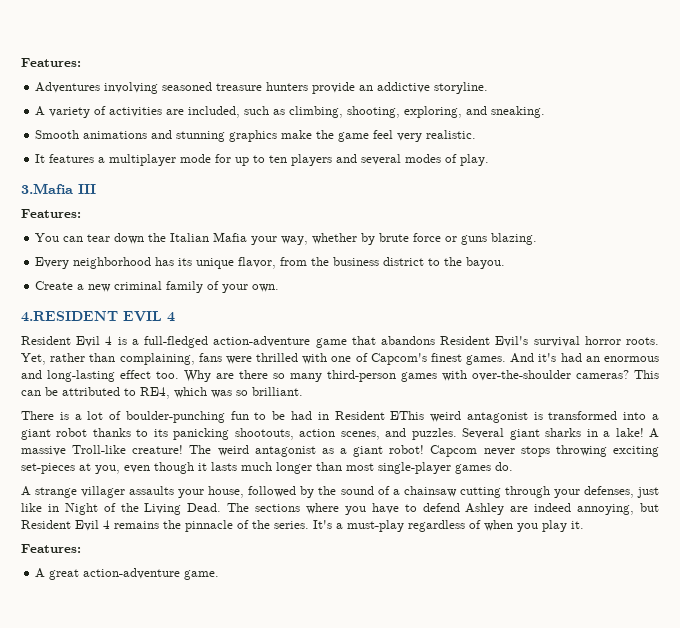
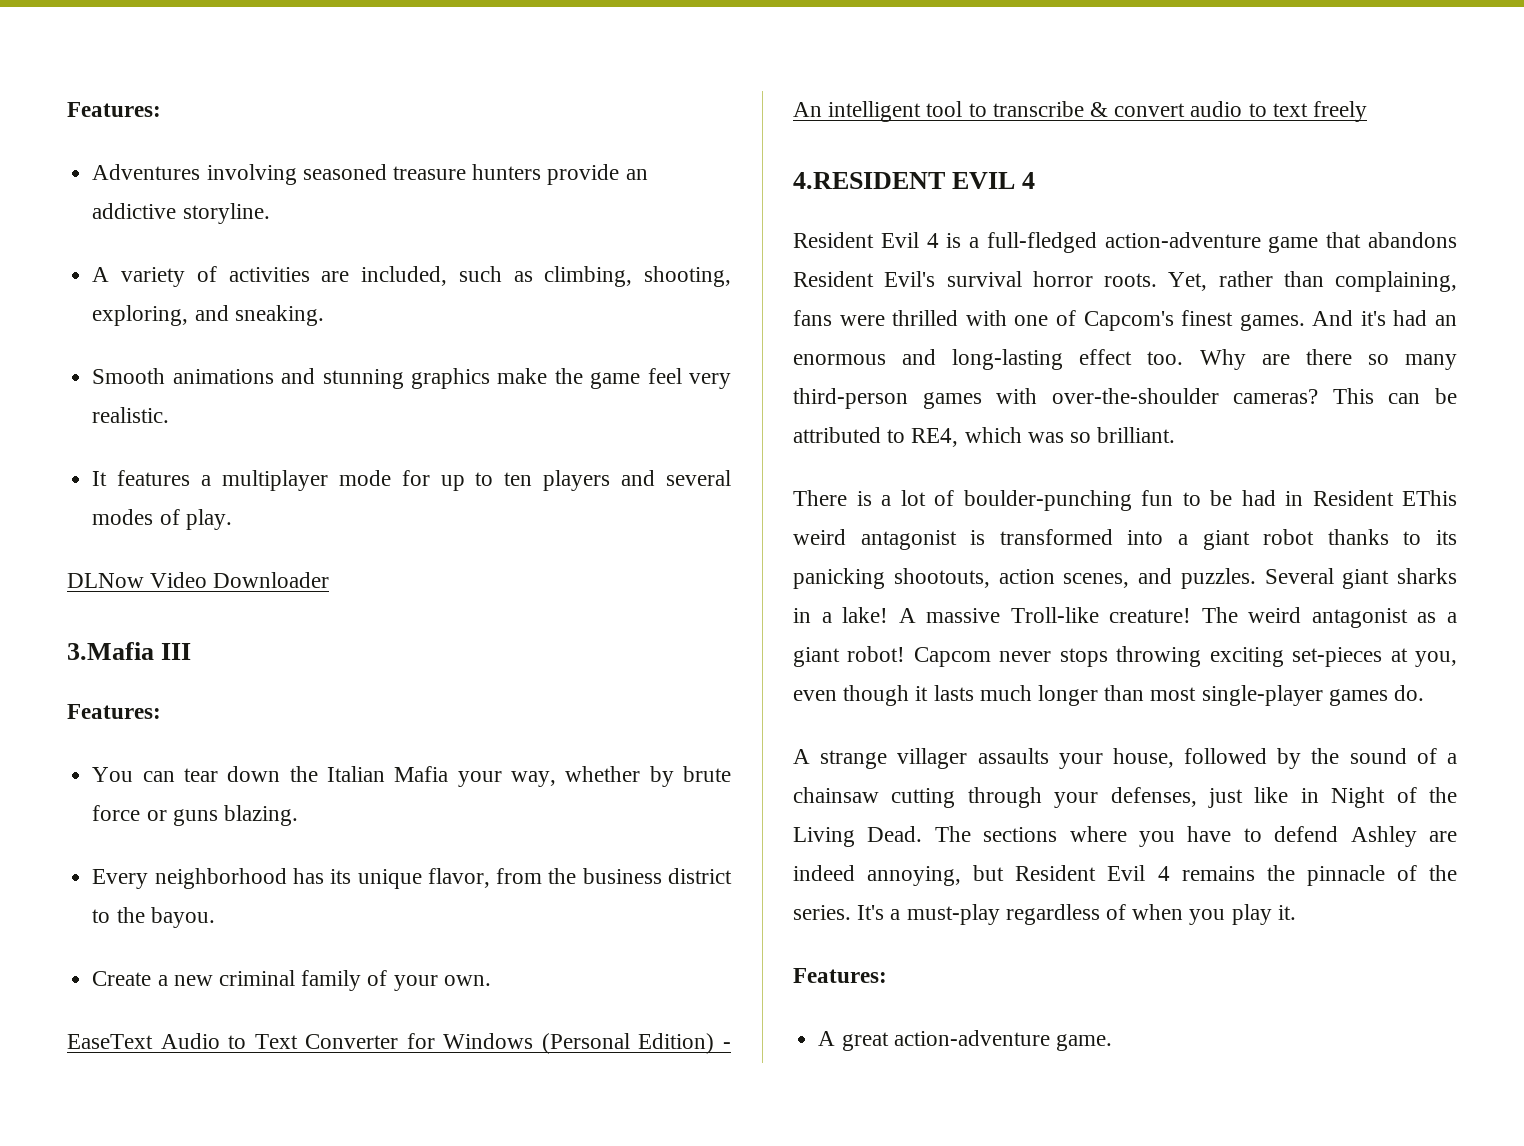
(490, 160) none -> [67,572,330,588] // DLNow Video Downloader
(280, 288) none -> [67,1033,731,1054] [793,101,1368,122] // EaseText Audio to Text Converter for Windows (Personal Edition) - An intelligent tool to transcribe & convert audio to text freely

